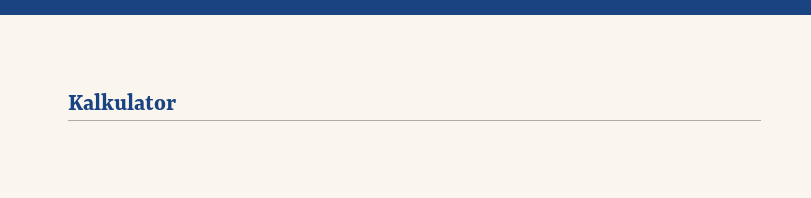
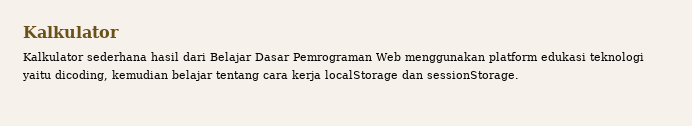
[68,93,176,110] Kalkulator -> [23,26,119,38] [23,52,644,63] [22,70,519,81] Kalkulator // Kalkulator sederhana hasil dari Belajar Dasar Pemrograman Web menggunakan platform edukasi teknologi yaitu dicoding, kemudian belajar tentang cara kerja localStorage dan sessionStorage.

